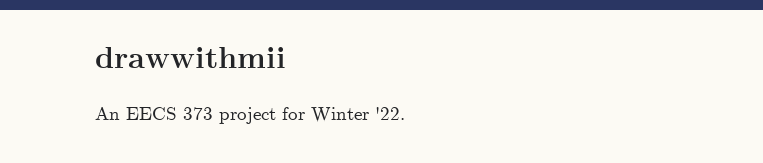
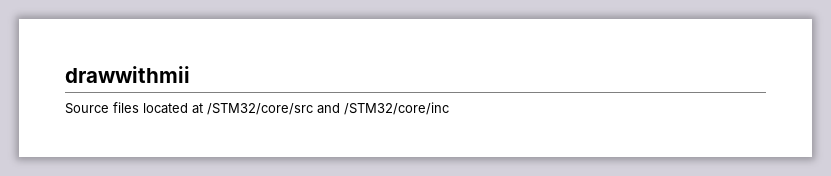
[95,107,405,124] An EECS 373 project for Winter '22. -> [65,102,449,115] Source files located at /STM32/core/src and /STM32/core/inc

